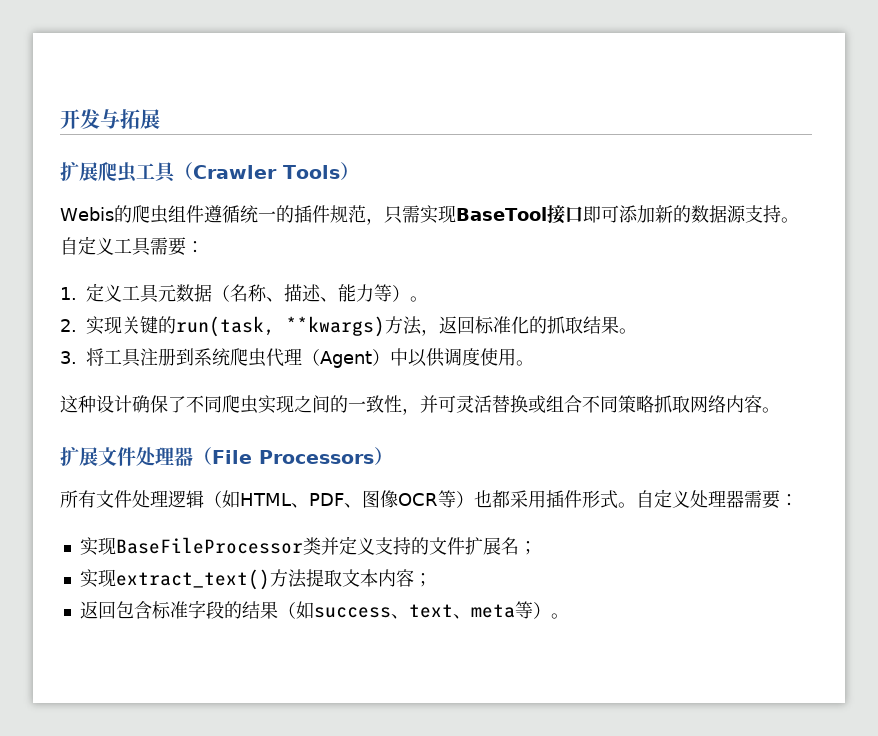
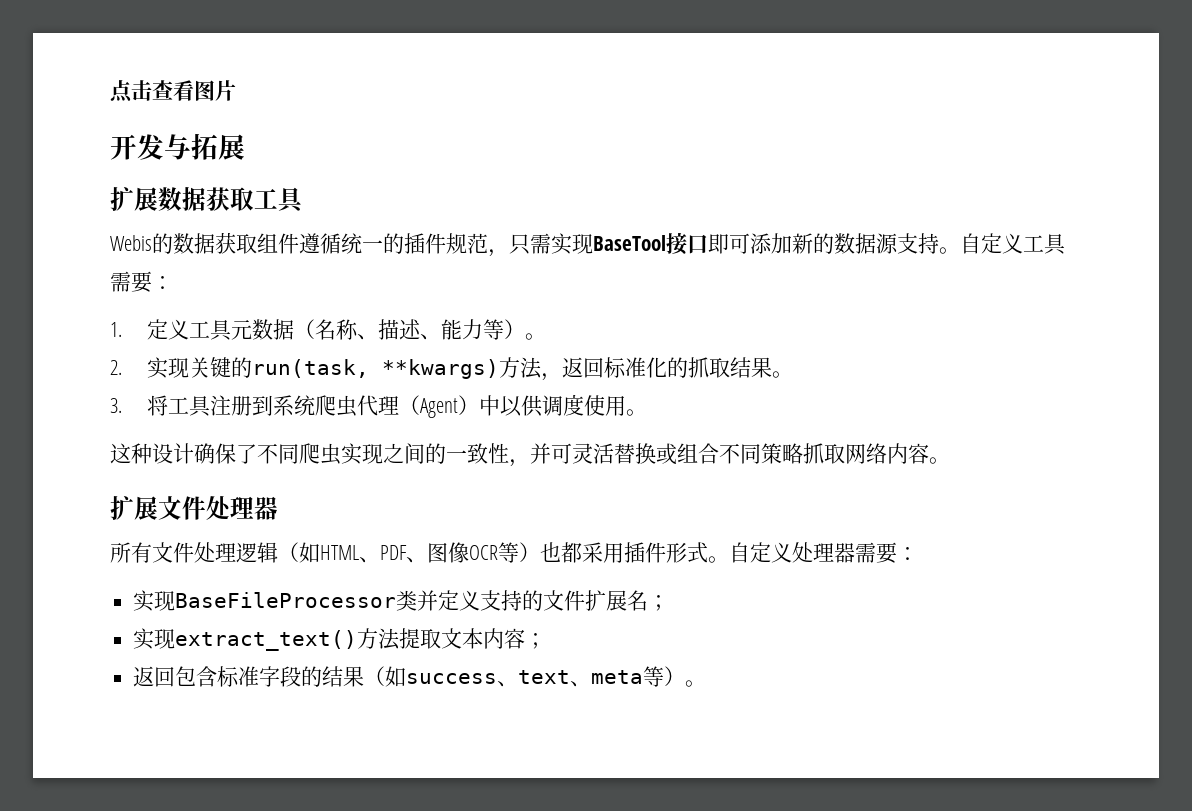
(60, 119) none -> [110,80,236,103] 点击查看图片 //
[98,162,359,183] 爬虫工具（Crawler Tools） -> [158,187,305,213] 数据获取工具
[131,205,168,224] 爬虫 -> [173,232,257,254] 数据获取
[193,447,393,465] （File Processors） -> (278, 508) none

